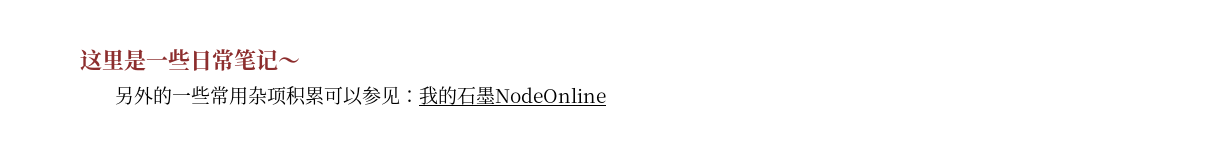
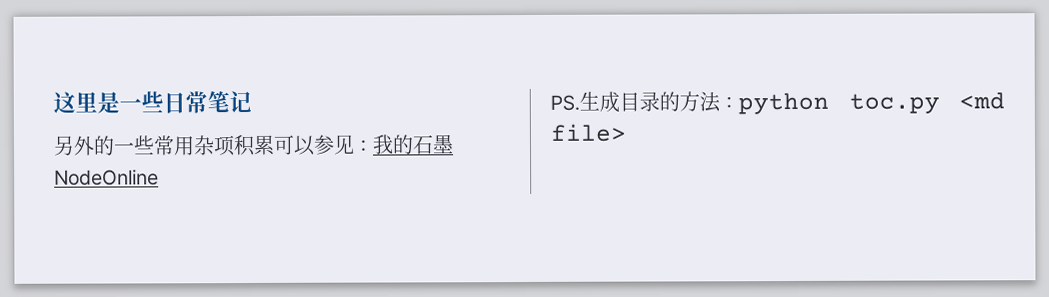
[278,57,300,68] ～ -> (252, 102) none
(607, 95) none -> [550,91,1005,115] [550,123,626,142] // PS.生成目录的方法：python toc.py <md file>

